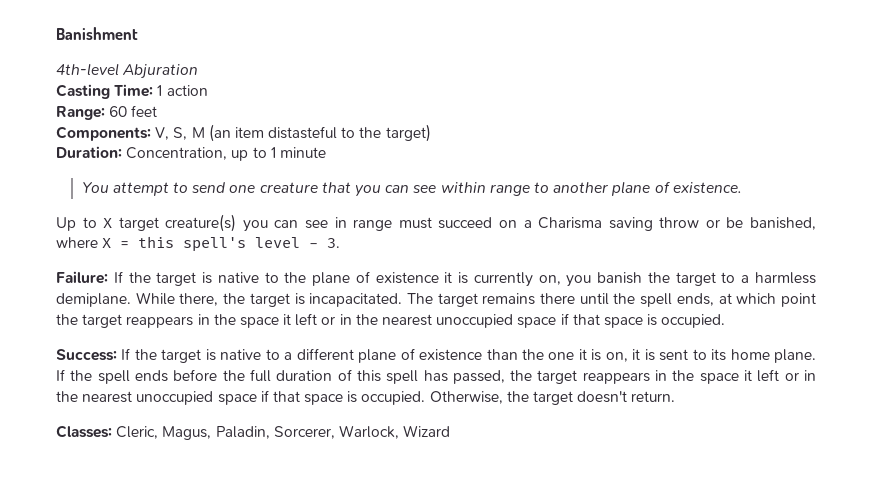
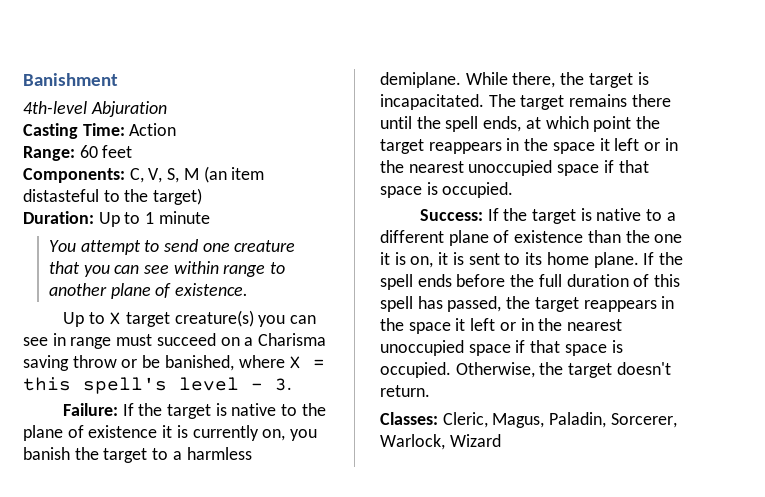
[157,85,208,96] 1 action -> [129,123,177,136] Action
(151, 133) none -> [129,168,144,183] C,
[126,147,249,161] Concentration, up -> [98,212,120,227] Up

